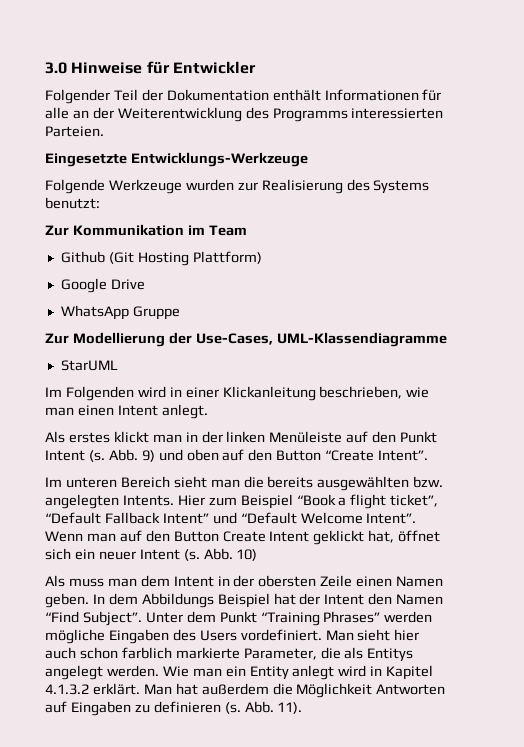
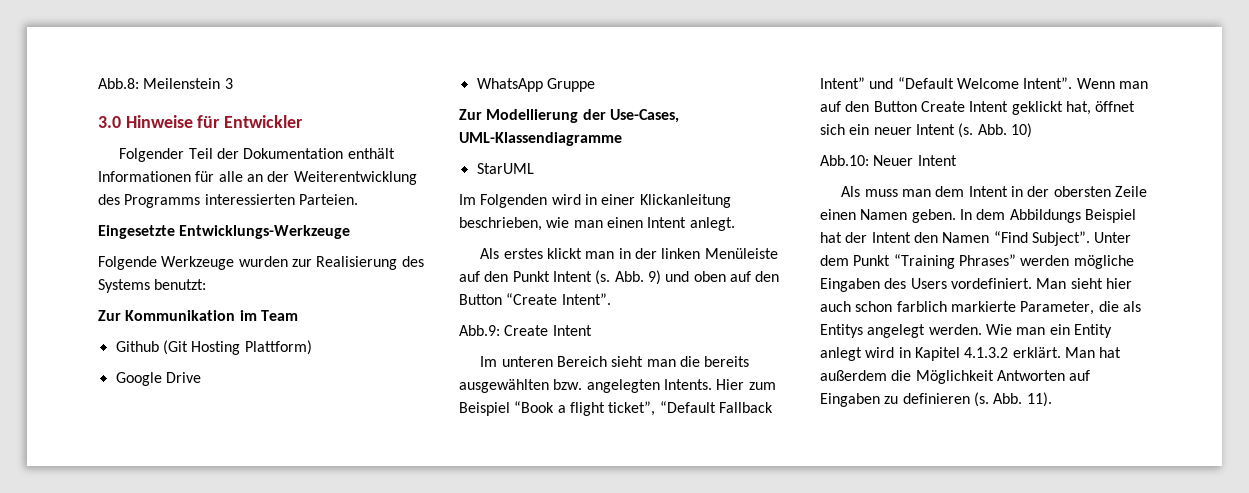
(45, 68) none -> [98,78,233,89] Abb.8: Meilenstein 3 //
(429, 455) none -> [459,325,592,336] // Abb.9: Create Intent
(258, 555) none -> [820,155,957,166] // Abb.10: Neuer Intent

